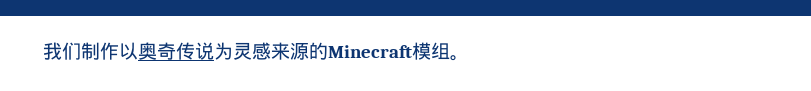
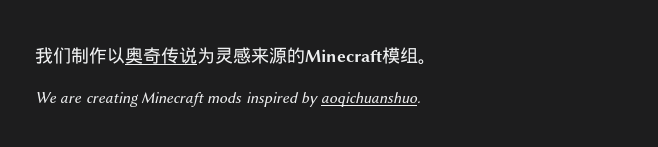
(469, 58) none -> [35,92,422,107] // We are creating Minecraft mods inspired by aoqichuanshuo.

